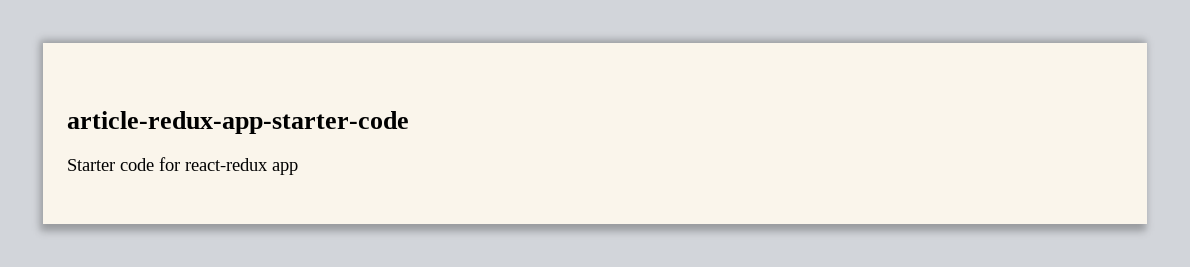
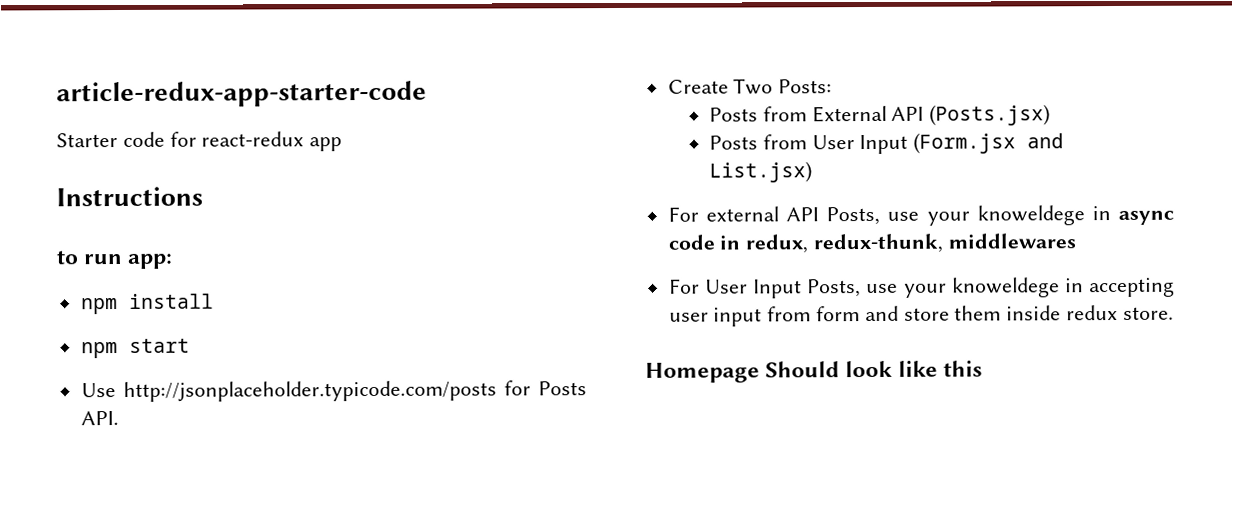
(298, 168) none -> [56,186,203,207] [56,250,174,269] [80,293,214,315] [80,338,190,359] [80,380,587,402] [80,411,119,426] [667,78,833,95] [709,104,1051,126] [709,132,1065,155] [709,161,813,183] [667,205,1174,226] [667,233,1076,254] [668,277,1175,299] [668,304,1174,327] [645,360,983,383] // Instructions // to run app: // npm install // npm start // Use http://jsonplaceholder.typicode.com/posts for Posts API. // Create Two Posts: // Posts from External API (Posts.jsx) // Posts from User Input (Form.jsx and List.jsx) // For external API Posts, use your knoweldege in async code in redux, redux-thunk, middlewares // For User Input Posts, use your knoweldege in accepting user input from form and store them inside redux store. // Homepage Should look like this

